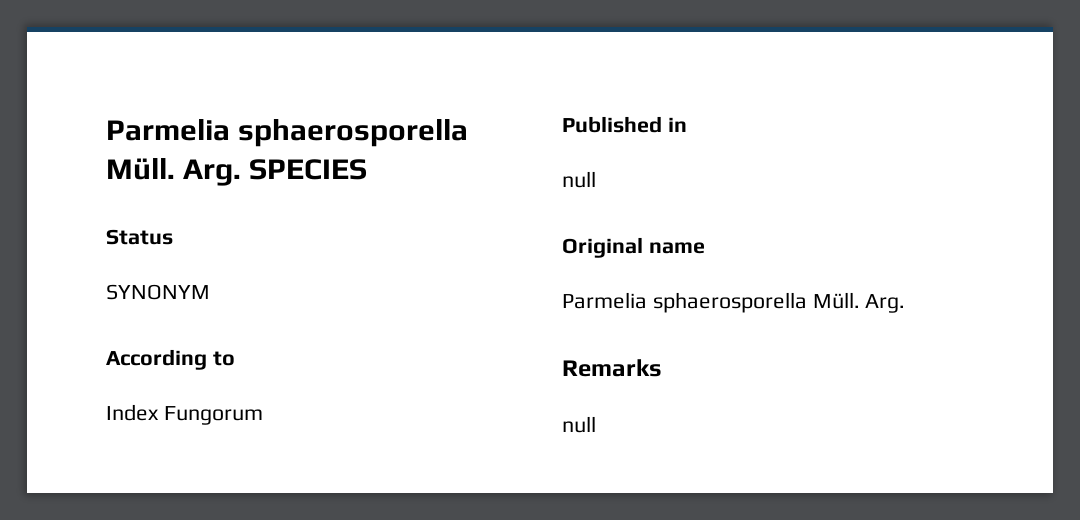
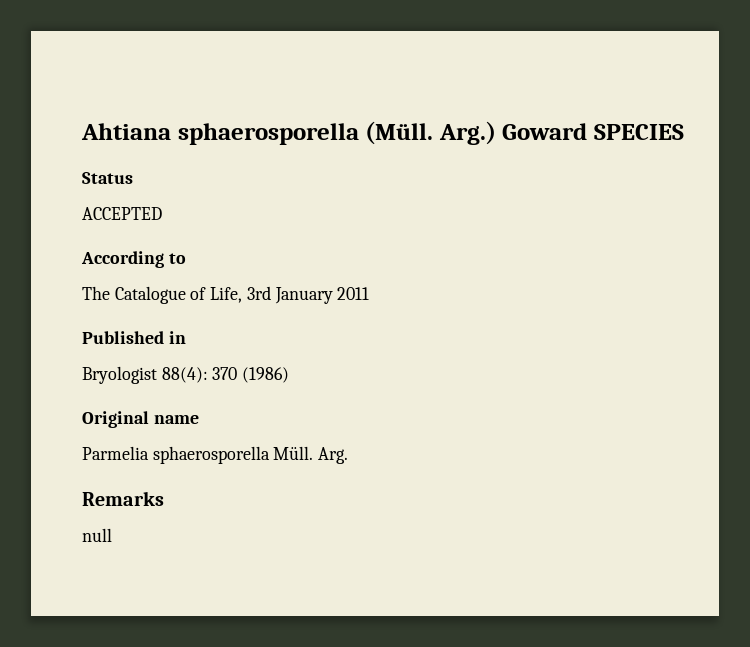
[106,119,469,147] [106,158,242,186] Parmelia sphaerosporella Müll. Arg. -> [81,121,588,145] Ahtiana sphaerosporella (Müll. Arg.) Goward
[106,284,210,300] SYNONYM -> [82,207,162,220] ACCEPTED
[106,404,263,425] [562,116,687,133] [562,171,596,188] Index Fungorum // Published in // null -> [82,286,370,304] [82,331,186,344] [82,366,290,384] The Catalogue of Life, 3rd January 2011 // Published in // Bryologist 88(4): 370 (1986)

